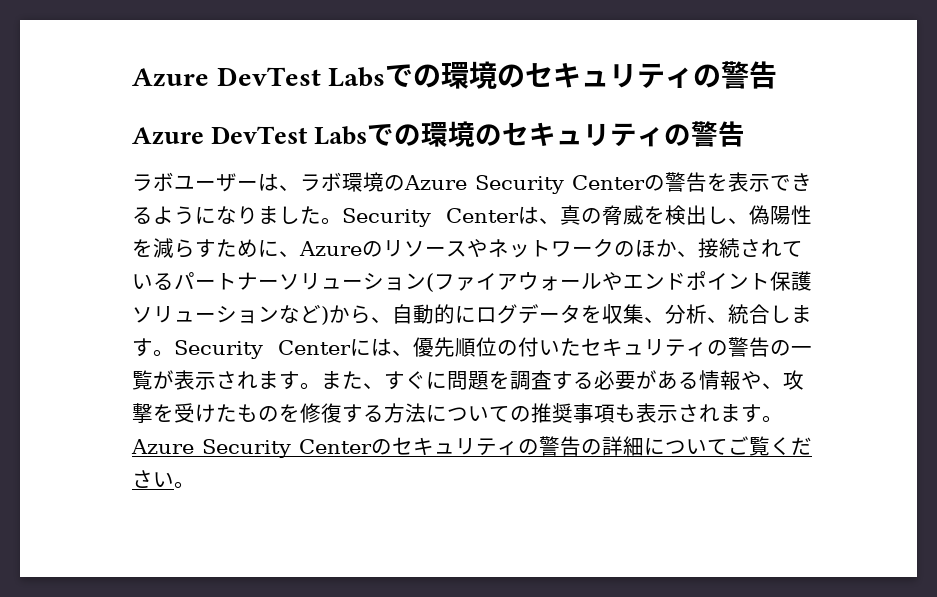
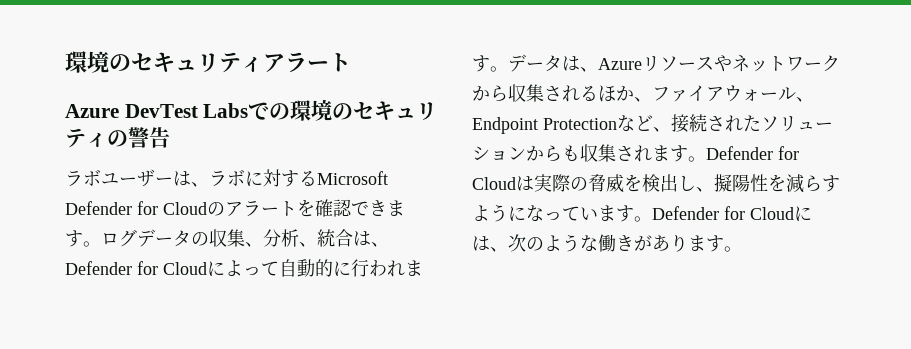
[132,61,778,89] Azure DevTest Labsでの環境のセキュリティの警告 -> [65,51,351,73] 環境のセキュリティアラート
[342,172,812,194] [132,205,812,227] [132,238,383,258] 環境のAzure Security Centerの警告を表示できるようになりました。Security Centerは、真の脅威を検出し、偽陽性を減らすために、Azureの -> [245,169,388,187] [65,199,405,217] [65,229,389,247] [65,259,423,277] [472,54,642,72] に対するMicrosoft Defender for Cloudのアラートを確認できます。ログデータの収集、分析、統合は、Defender for Cloudによって自動的に行われます。データは、Azure
[614,238,803,258] [132,271,812,292] [132,304,812,325] [132,337,812,359] [132,370,804,391] [132,403,783,423] [131,436,812,458] [132,470,174,488] のほか、接続されているパートナーソリューション(ファイアウォールやエンドポイント保護ソリューションなど)から、自動的にログデータを収集、分析、統合します。Security Centerには、優先順位の付いたセキュリティの警告の一覧が表示されます。また、すぐに問題を調査する必要がある情報や、攻撃を受けたものを修復する方法についての推奨事項も表示されます。Azure Security Centerのセキュリティの警告の詳細についてご覧ください -> [472,84,814,102] [472,114,833,134] [472,144,799,162] [472,174,840,193] [472,204,812,222] [472,234,724,252] から収集されるほか、ファイアウォール、Endpoint Protectionなど、接続されたソリューションからも収集されます。Defender for Cloudは実際の脅威を検出し、擬陽性を減らすようになっています。Defender for Cloudには、次のような働きがあります

